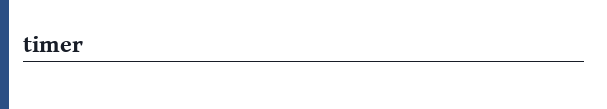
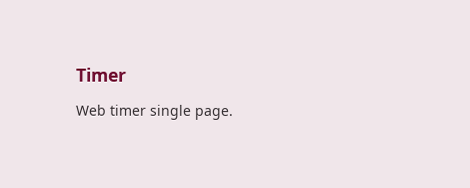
[23,36,83,52] timer -> [76,67,127,82] [75,104,233,120] Timer // Web timer single page.

